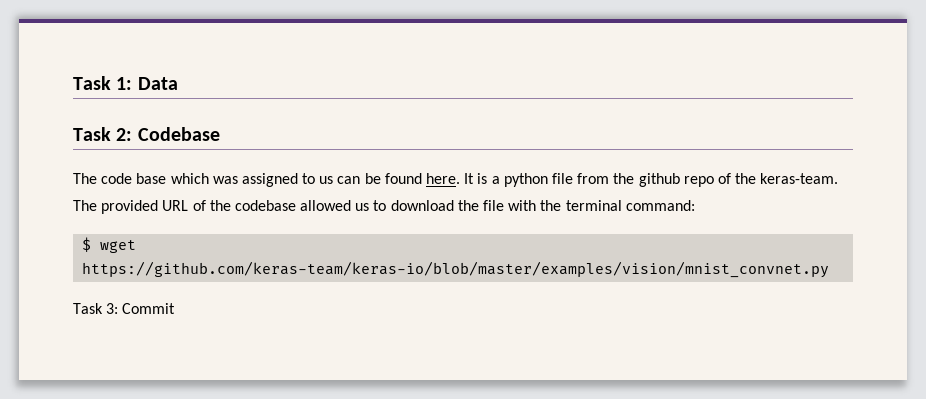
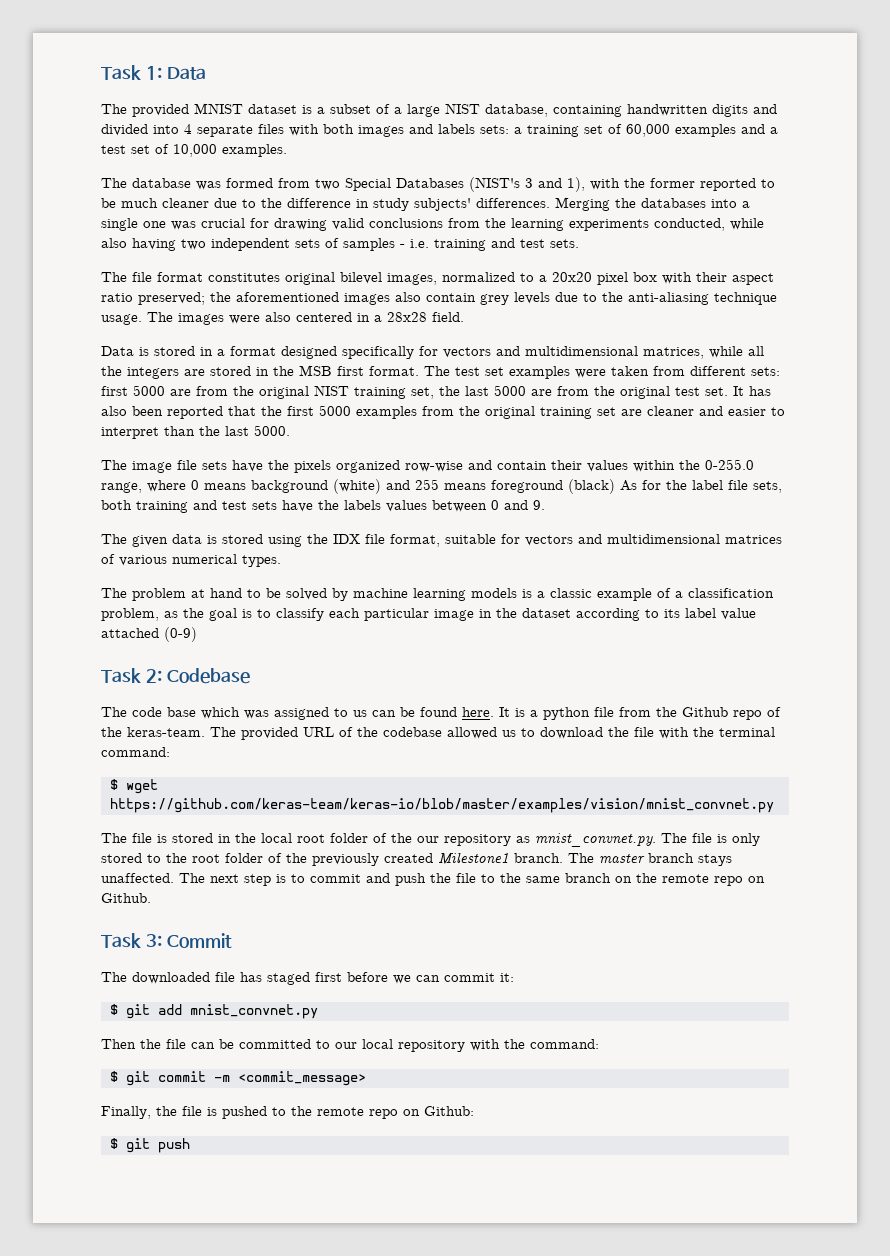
(178, 83) none -> [101,103,777,117] [101,124,778,137] [101,144,287,157] [101,177,775,192] [101,197,750,211] [101,218,764,231] [101,238,579,251] [101,272,774,285] [101,292,777,305] [101,312,464,325] [101,346,764,359] [101,365,780,379] [101,385,771,399] [101,405,785,419] [101,425,290,439] [101,459,754,473] [101,479,782,494] [101,500,545,513] [101,534,782,547] [101,554,281,567] [101,588,774,601] [101,608,756,621] [101,627,197,642] // The provided MNIST dataset is a subset of a large NIST database, containing handwritten digits and divided into 4 separate files with both images and labels sets: a training set of 60,000 examples and a test set of 10,000 examples. // The database was formed from two Special Databases (NIST's 3 and 1), with the former reported to be much cleaner due to the difference in study subjects' differences. Merging the databases into a single one was crucial for drawing valid conclusions from the learning experiments conducted, while also having two independent sets of samples - i.e. training and test sets. // The file format constitutes original bilevel images, normalized to a 20x20 pixel box with their aspect ratio preserved; the aforementioned images also contain grey levels due to the anti-aliasing technique usage. The images were also centered in a 28x28 field. // Data is stored in a format designed specifically for vectors and multidimensional matrices, while all the integers are stored in the MSB first format. The test set examples were taken from different sets: first 5000 are from the original NIST training set, the last 5000 are from the original test set. It has also been reported that the first 5000 examples from the original training set are cleaner and easier to interpret than the last 5000. // The image file sets have the pixels organized row-wise and contain their values within the 0-255.0 range, where 0 means background (white) and 255 means foreground (black) As for the label file sets, both training and test sets have the labels values between 0 and 9. // The given data is stored using the IDX file format, suitable for vectors and multidimensional matrices of various numerical types. // The problem at hand to be solved by machine learning models is a classic example of a classification problem, as the goal is to classify each particular image in the dataset according to its label value attached (0-9)
[638,173,680,187] github -> [682,707,728,717] Github
[73,303,176,314] Task 3: Commit -> [101,833,760,847] [101,852,732,866] [101,873,765,886] [101,893,151,903] [101,933,232,948] [101,972,514,985] [110,1004,318,1019] [101,1039,599,1052] [110,1071,366,1086] [101,1106,474,1119] [110,1138,190,1153] The file is stored in the local root folder of the our repository as mnist_convnet.py. The file is only stored to the root folder of the previously created Milestone1 branch. The master branch stays unaffected. The next step is to commit and push the file to the same branch on the remote repo on Github. // Task 3: Commit // The downloaded file has staged first before we can commit it: // $ git add mnist_convnet.py // Then the file can be committed to our local repository with the command: // $ git commit -m <commit_message> // Finally, the file is pushed to the remote repo on Github: // $ git push

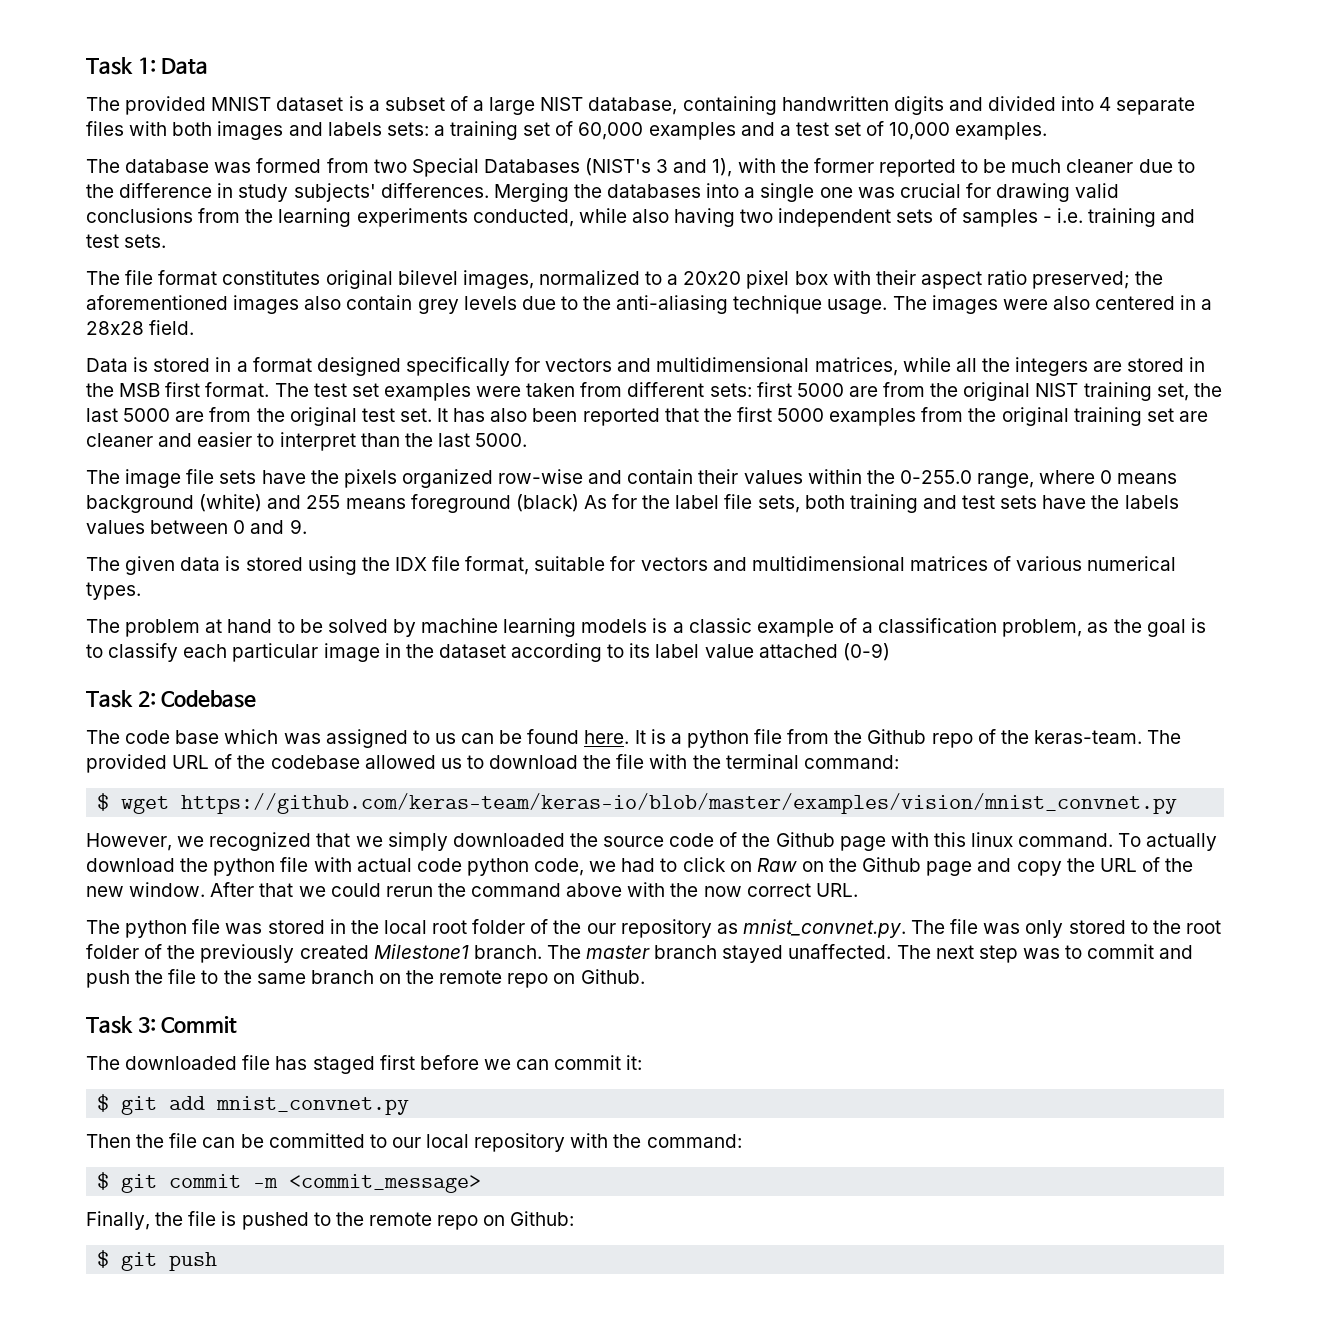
[101,833,167,843] The file is -> [86,832,1218,851] [86,857,1194,876] [86,882,858,897] [86,919,263,938] However, we recognized that we simply downloaded the source code of the Github page with this linux command. To actually download the python file with actual code python code, we had to click on Raw on the Github page and copy the URL of the new window. After that we could rerun the command above with the now correct URL. // The python file was
[717,834,727,843] is -> [983,923,1021,934] was
[698,854,732,866] stays -> [722,945,784,963] stayed
[276,874,286,883] is -> [1022,948,1060,959] was

